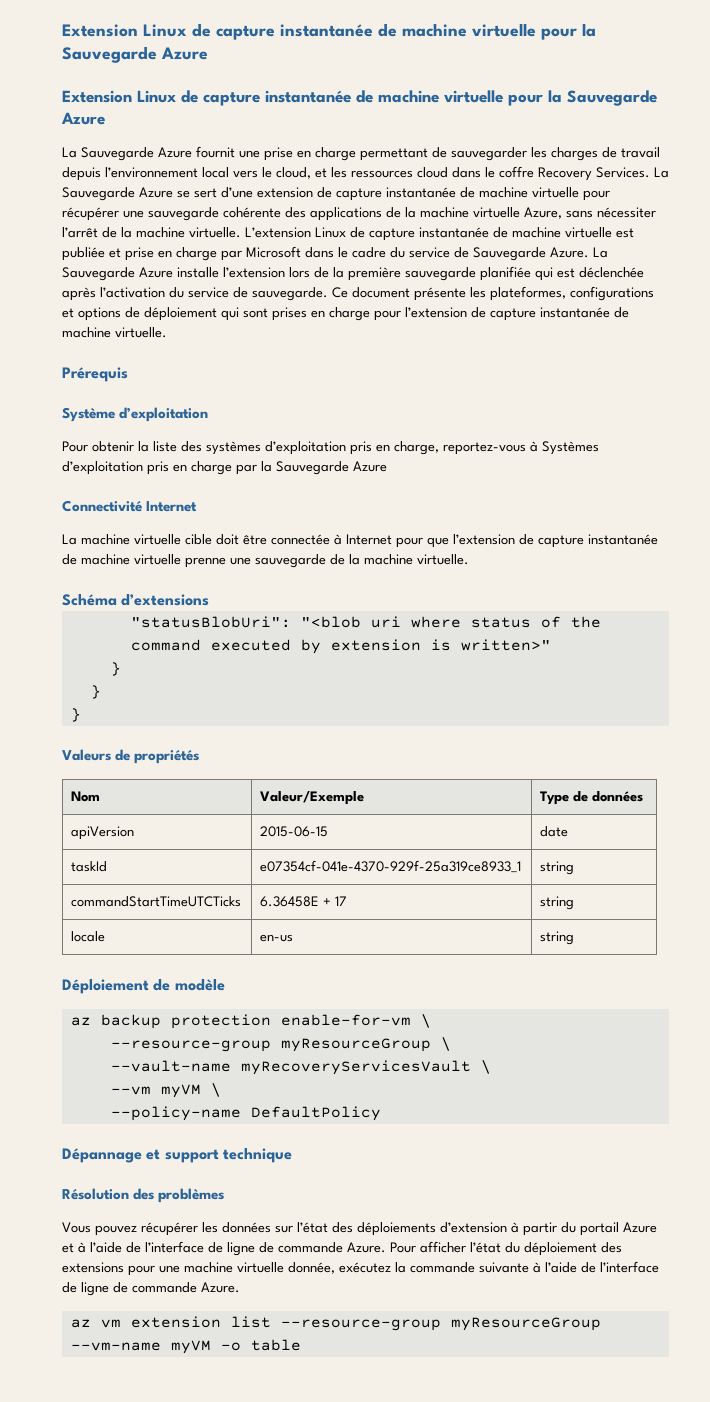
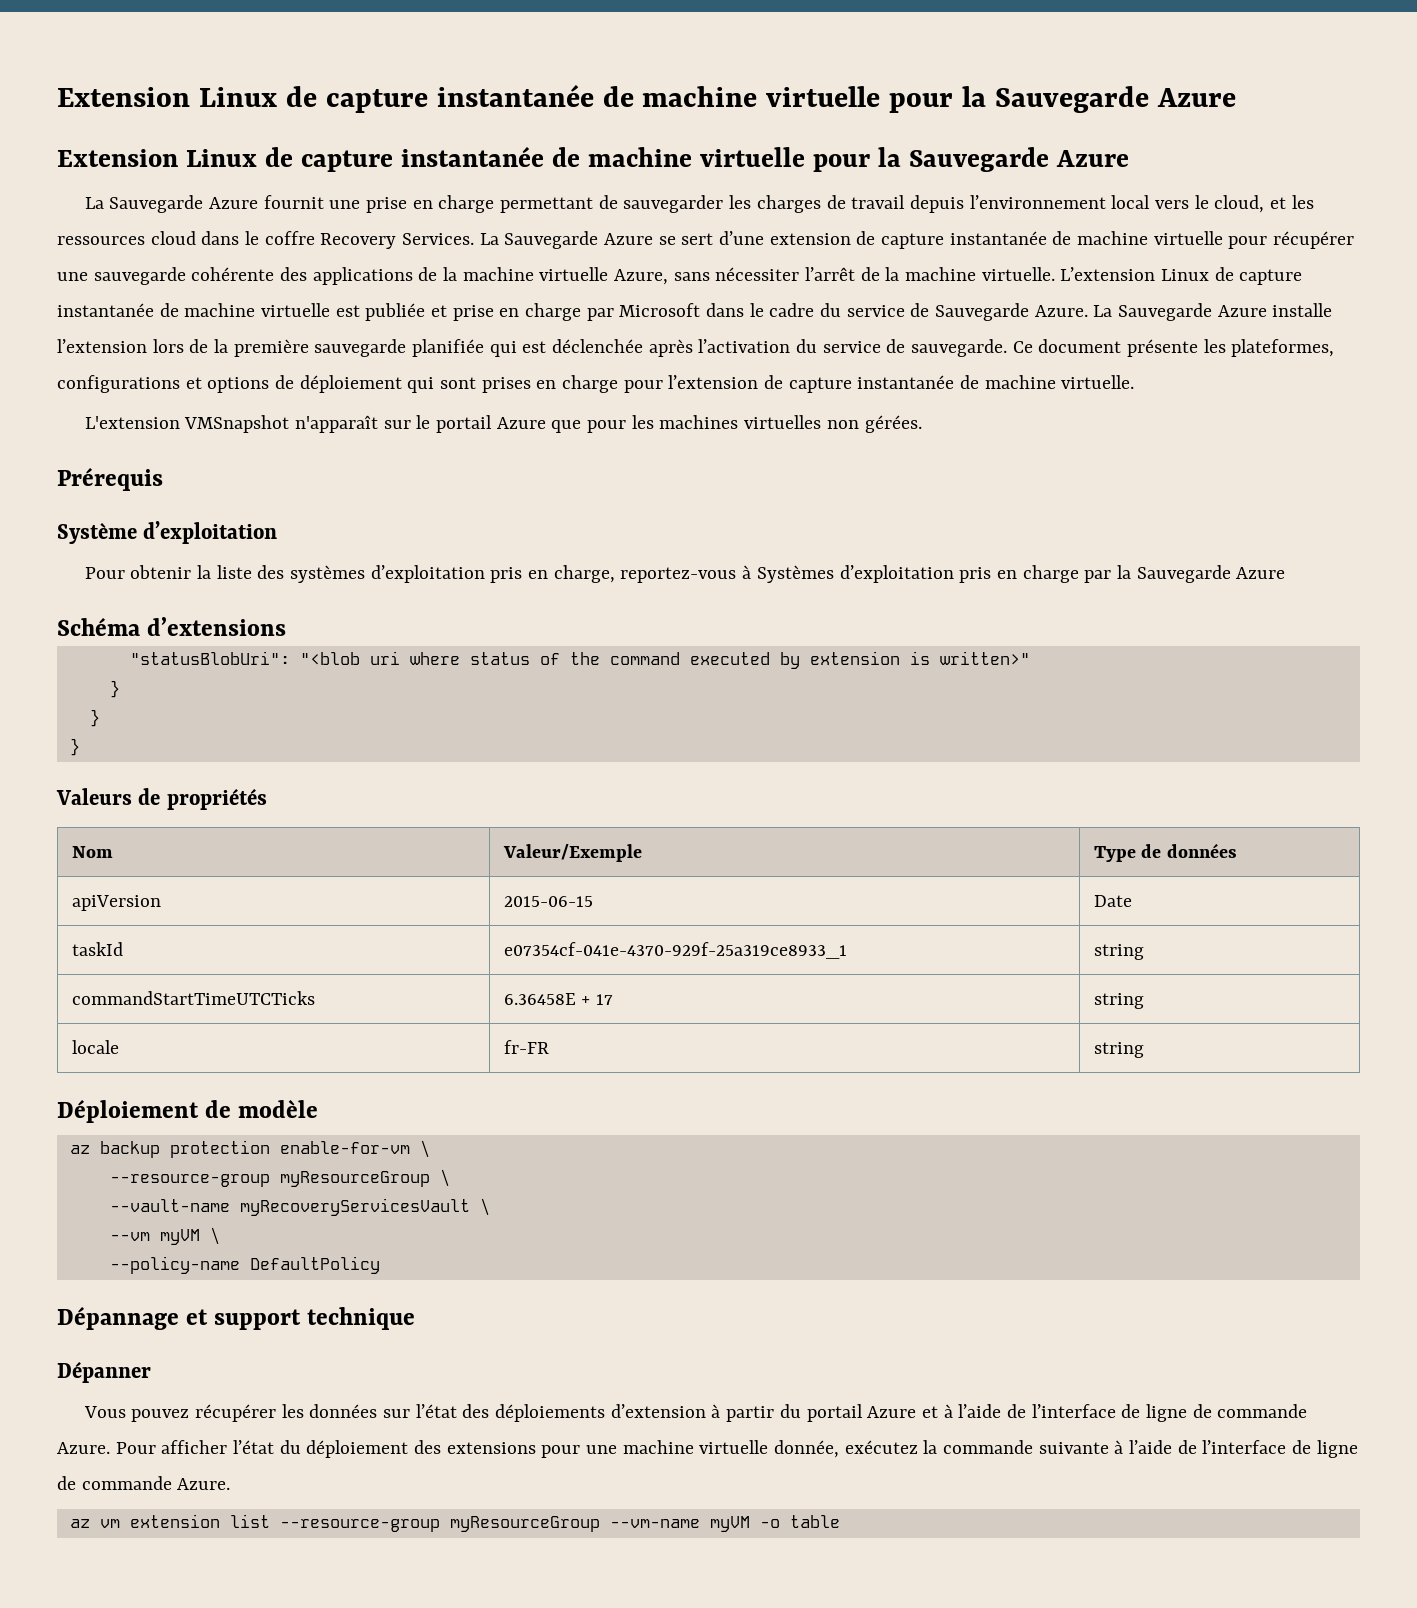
(167, 332) none -> [84,415,922,433] // L'extension VMSnapshot n'apparaît sur le portail Azure que pour les machines virtuelles non gérées.
[62,500,198,512] [62,534,658,548] [62,554,469,568] // Connectivité Internet // La machine virtuelle cible doit être connectée à Internet pour que l’extension de capture instantanée de machine virtuelle prenne une sauvegarde de la machine virtuelle. -> (1286, 573) none
[540,826,569,837] date -> [1093,895,1132,907] Date
[260,934,294,942] en-us -> [503,1040,549,1054] fr-FR
[62,1188,225,1203] Résolution des problèmes -> [57,1361,151,1383] Dépanner

